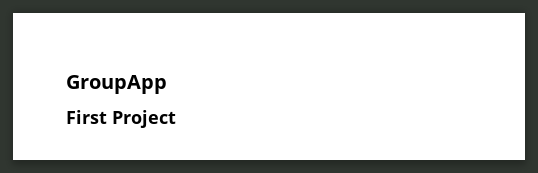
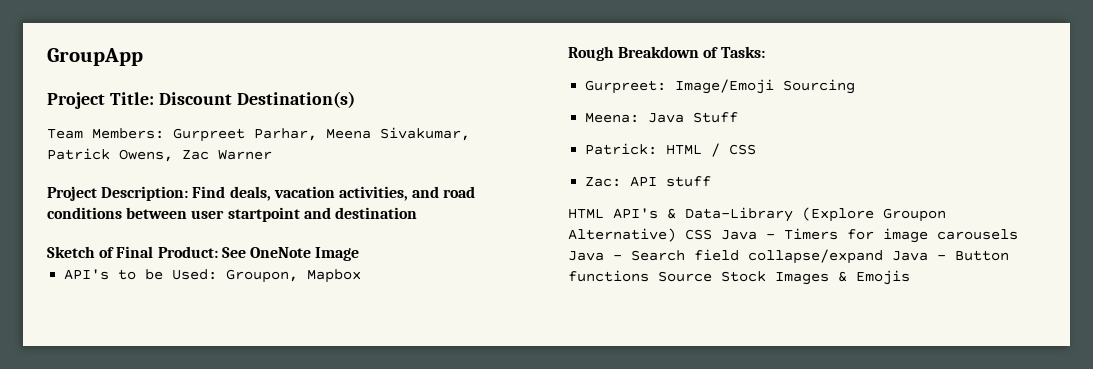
[66,110,176,128] First Project -> [47,91,355,109] [47,127,470,142] [47,148,272,162] [47,186,476,201] [47,207,417,222] [47,246,360,261] [64,269,362,283] [568,46,765,61] [585,79,856,94] [585,112,739,123] [585,143,757,157] [585,176,712,187] [568,207,946,222] [568,228,1018,243] [568,249,1009,264] [568,270,910,285] Project Title: Discount Destination(s) // Team Members: Gurpreet Parhar, Meena Sivakumar, Patrick Owens, Zac Warner // Project Description: Find deals, vacation activities, and road conditions between user startpoint and destination // Sketch of Final Product: See OneNote Image // API's to be Used: Groupon, Mapbox // Rough Breakdown of Tasks: // Gurpreet: Image/Emoji Sourcing // Meena: Java Stuff // Patrick: HTML / CSS // Zac: API stuff // HTML API's & Data-Library (Explore Groupon Alternative) CSS Java - Timers for image carousels Java - Search field collapse/expand Java - Button functions Source Stock Images & Emojis

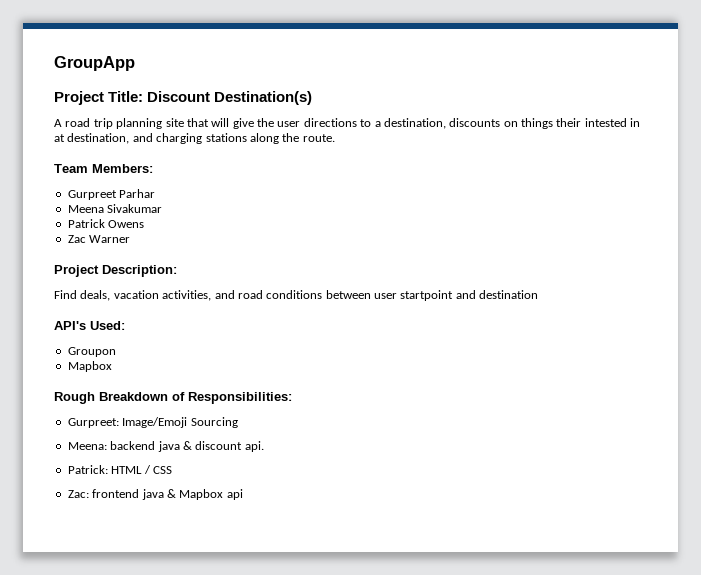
[47,127,470,142] [47,148,173,162] Team Members: Gurpreet Parhar, Meena Sivakumar, Patrick Owens, -> [54,118,641,129] [54,133,335,144] [54,164,153,173] [67,189,156,200] [67,204,163,213] [67,219,145,228] A road trip planning site that will give the user directions to a destination, discounts on things their intested in at destination, and charging stations along the route. // Team Members: // Gurpreet Parhar // Meena Sivakumar // Patrick Owens //
(189, 193) none -> (177, 271) //
[47,246,360,261] [64,269,299,283] Sketch of Final Product: See OneNote Image // API's to be Used: Groupon, -> [54,321,125,330] [67,347,116,357] API's Used: // Groupon //
[720,46,765,58] Tasks: -> [188,392,292,404] Responsibilities:
[648,112,739,123] Java Stuff -> [110,441,264,452] backend java & discount api.
[630,176,712,187] [568,207,946,222] [568,228,1018,243] [568,249,1009,264] [568,270,910,285] API stuff // HTML API's & Data-Library (Explore Groupon Alternative) CSS Java - Timers for image carousels Java - Search field collapse/expand Java - Button functions Source Stock Images & Emojis -> [92,489,243,500] frontend java & Mapbox api

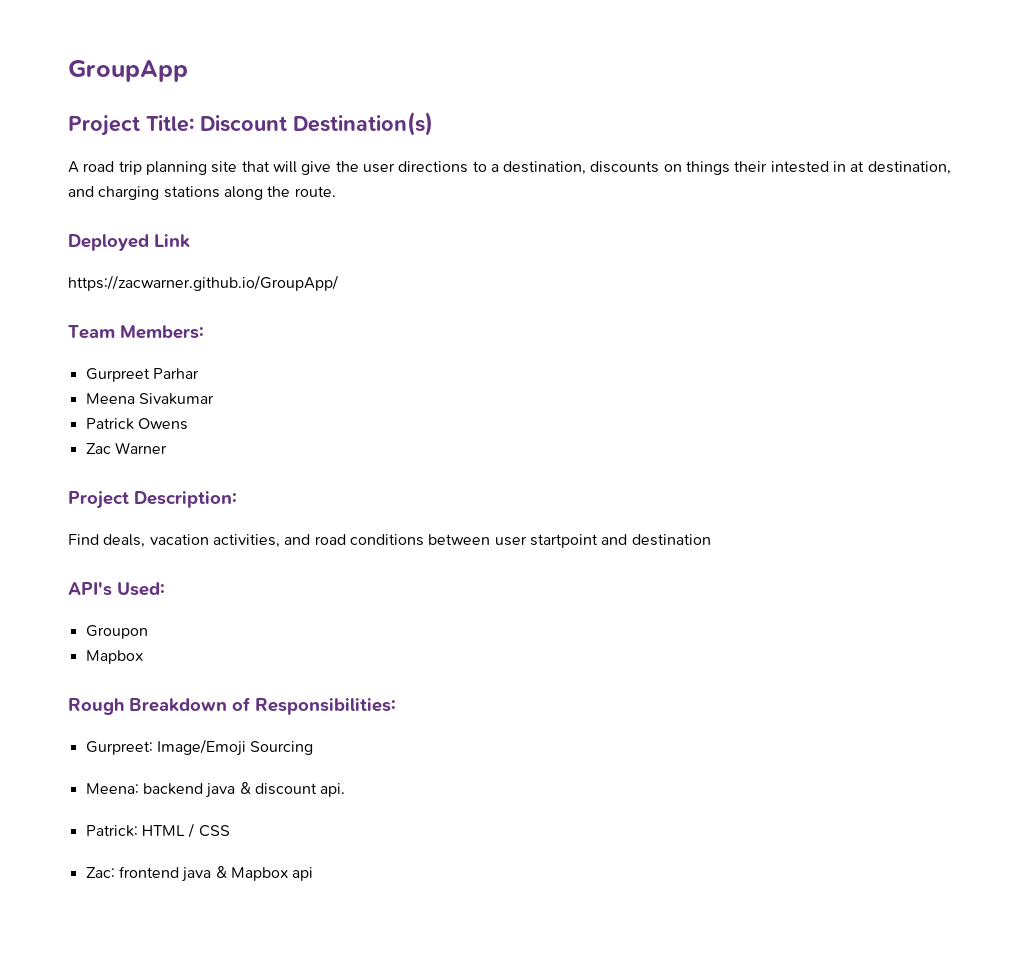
(335, 138) none -> [68,234,190,251] [68,275,338,291] // Deployed Link // https://zacwarner.github.io/GroupApp/

